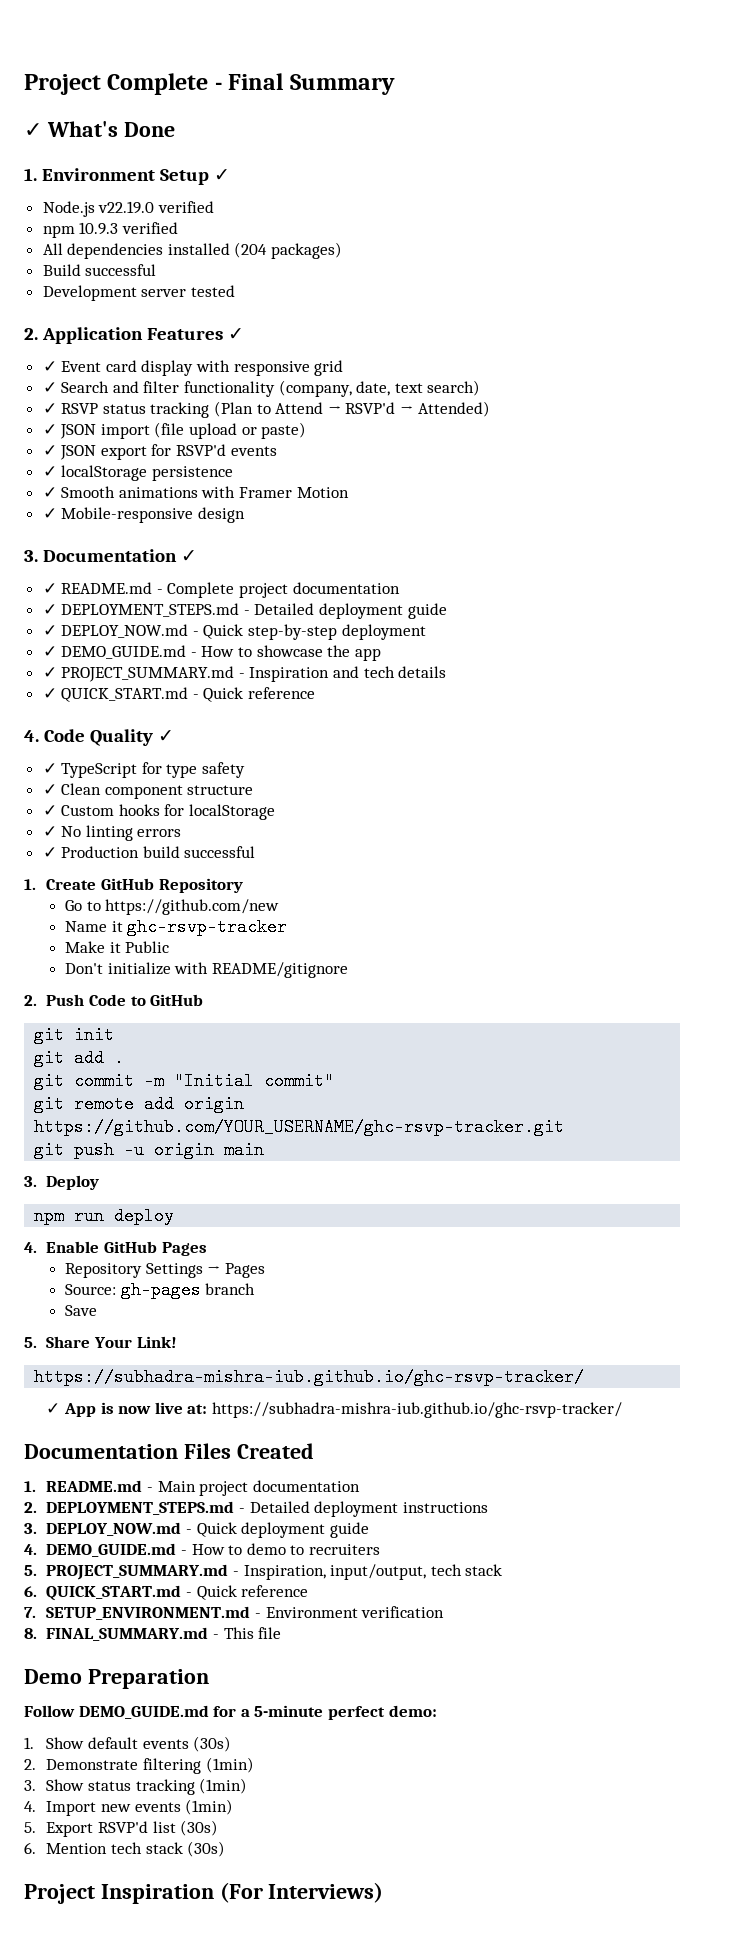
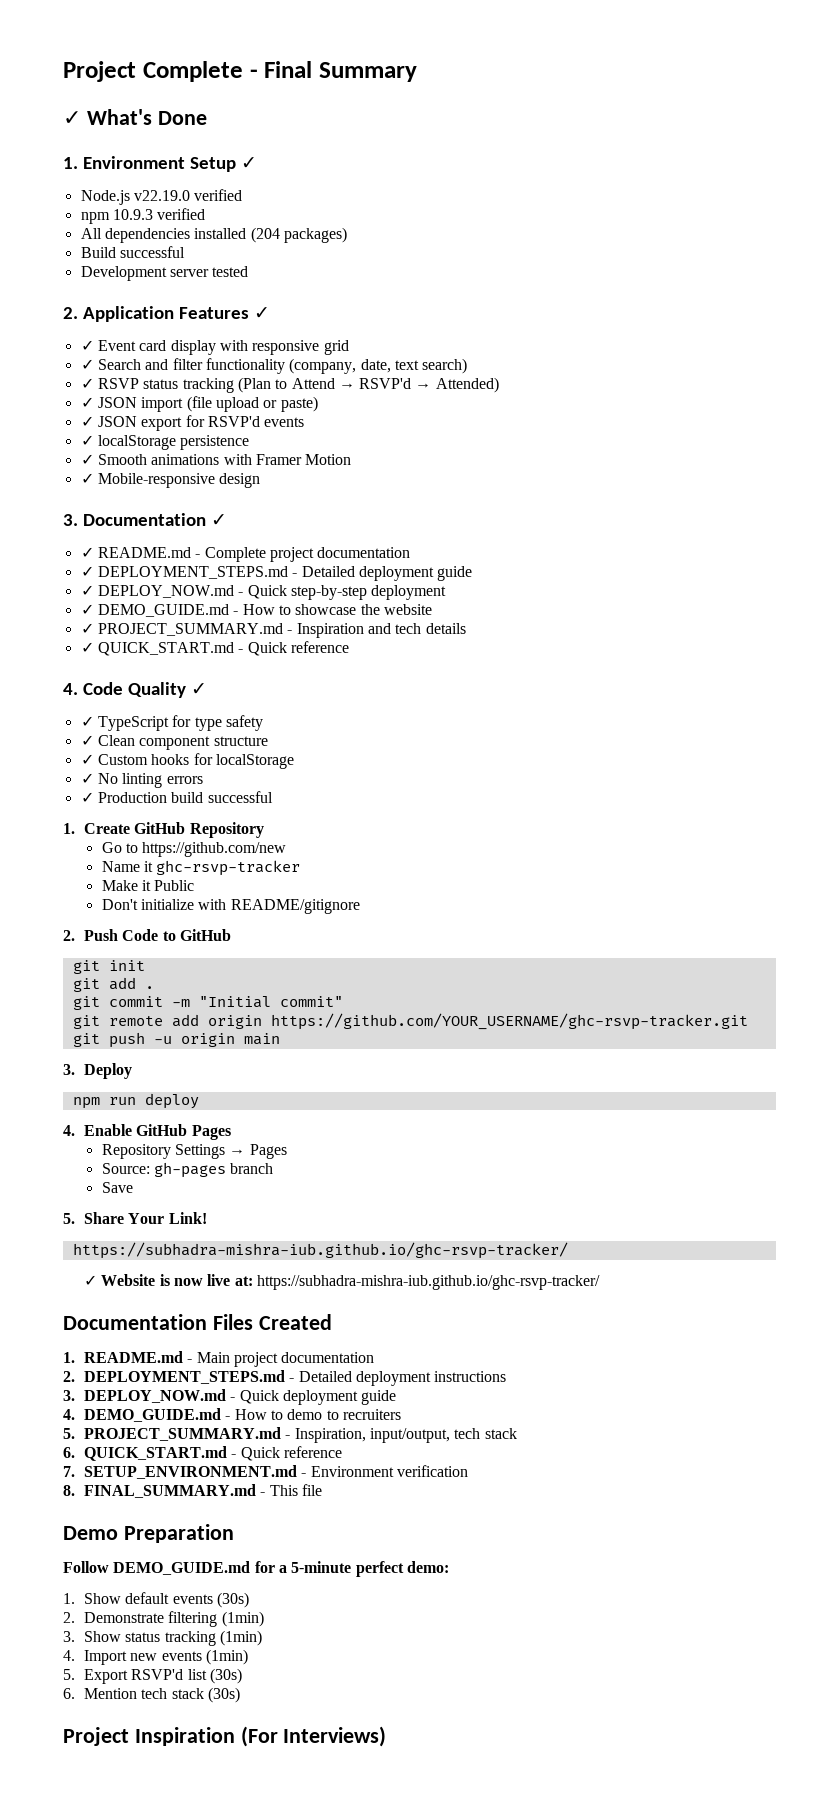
[354,648,381,661] app -> [383,604,432,615] website
[64,1403,97,1417] App -> [101,1274,156,1286] Website

